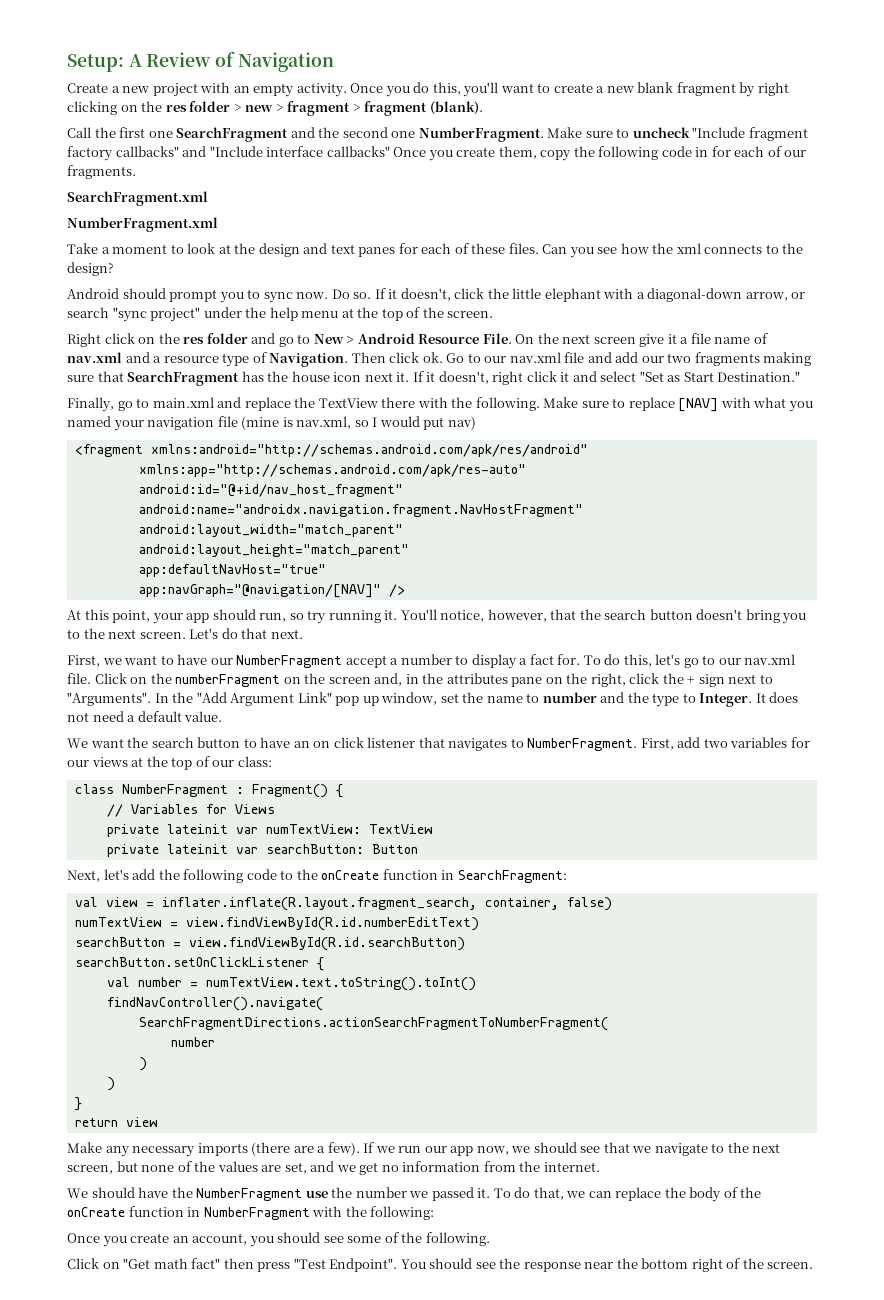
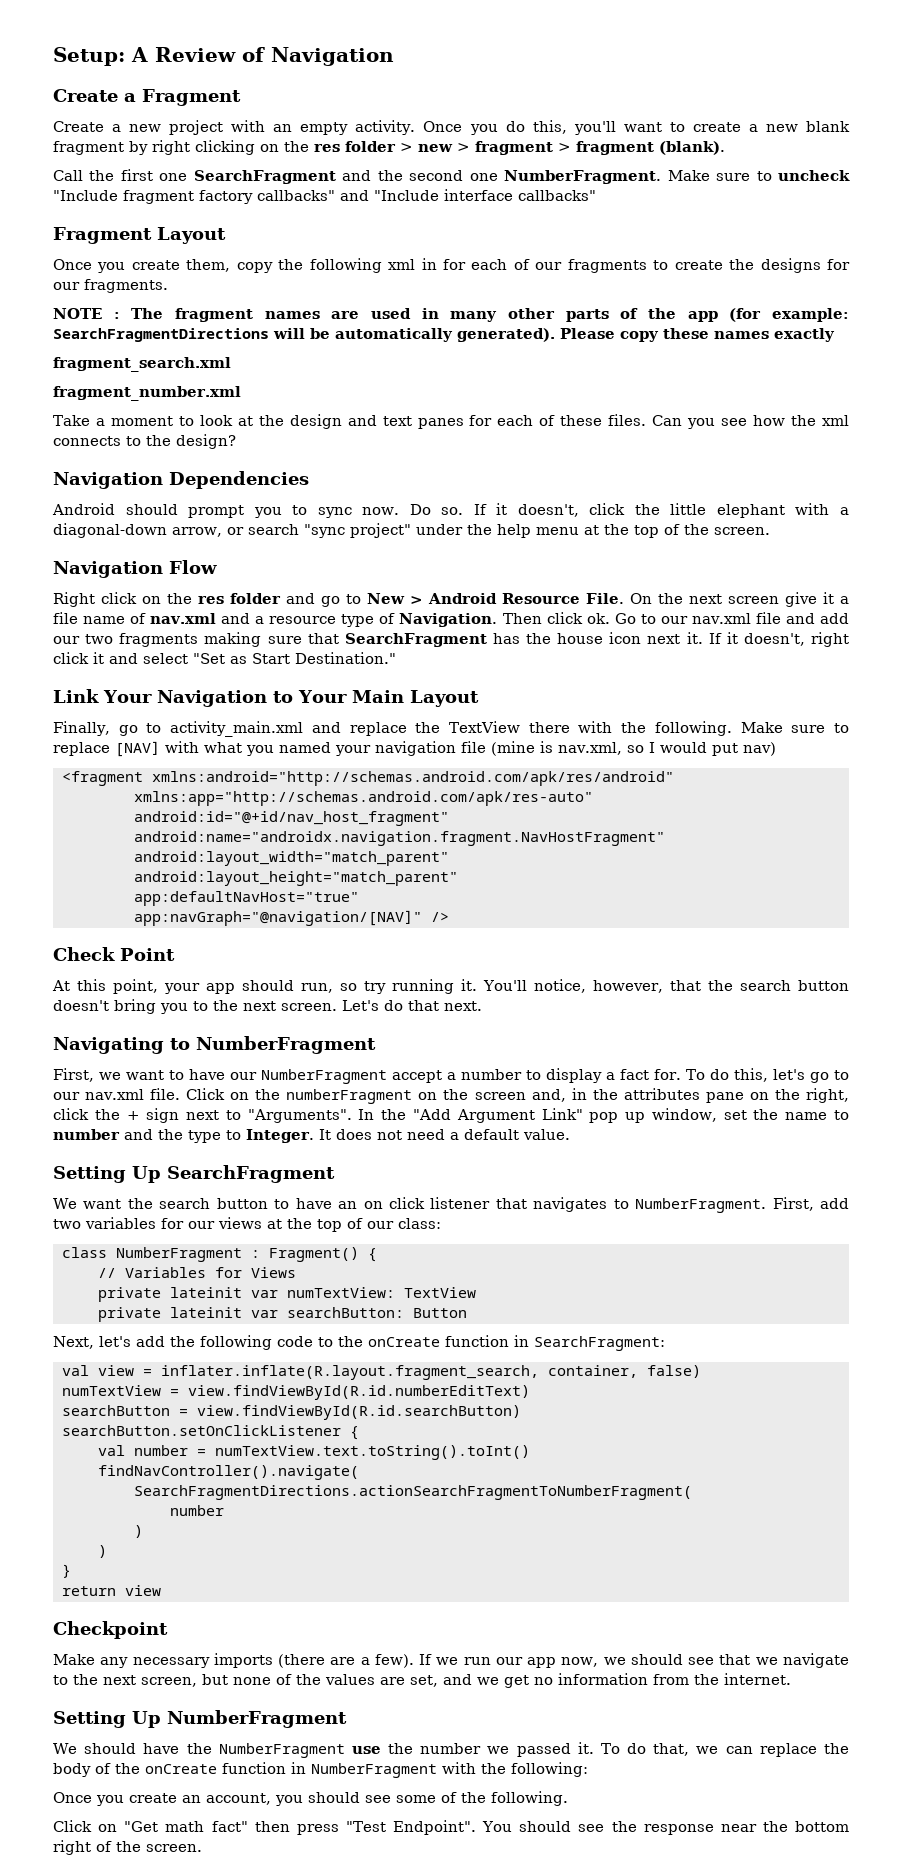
(334, 62) none -> [53,89,241,106] // Create a Fragment
(390, 151) none -> [53,227,226,244] // Fragment Layout //
[661,146,692,157] code -> [388,259,416,270] xml
[67,165,136,179] [67,191,208,206] [67,217,218,232] fragments. // SearchFragment.xml // NumberFragment.xml -> [567,258,851,273] [53,279,168,293] [53,308,849,322] [53,328,835,342] [53,357,231,372] [53,386,241,401] fragments to create the designs for our fragments. // NOTE : The fragment names are used in many other parts of the app (for example: SearchFragmentDirections will be automatically generated). Please copy these names exactly // fragment_search.xml // fragment_number.xml
(114, 269) none -> [53,471,309,489] // Navigation Dependencies
(494, 314) none -> [53,560,217,578] // Navigation Flow
(801, 376) none -> [53,689,479,707] // Link Your Navigation to Your Main Layout
[152,397,214,408] main.xml -> [170,721,304,737] activity_main.xml
(405, 590) none -> [53,947,175,961] // Check Point
(303, 634) none -> [53,1036,376,1054] // Navigating to NumberFragment
(223, 716) none -> [53,1165,335,1183] // Setting Up SearchFragment
(158, 1122) none -> [53,1621,168,1639] // Checkpoint
(600, 1167) none -> [53,1710,347,1728] // Setting Up NumberFragment

